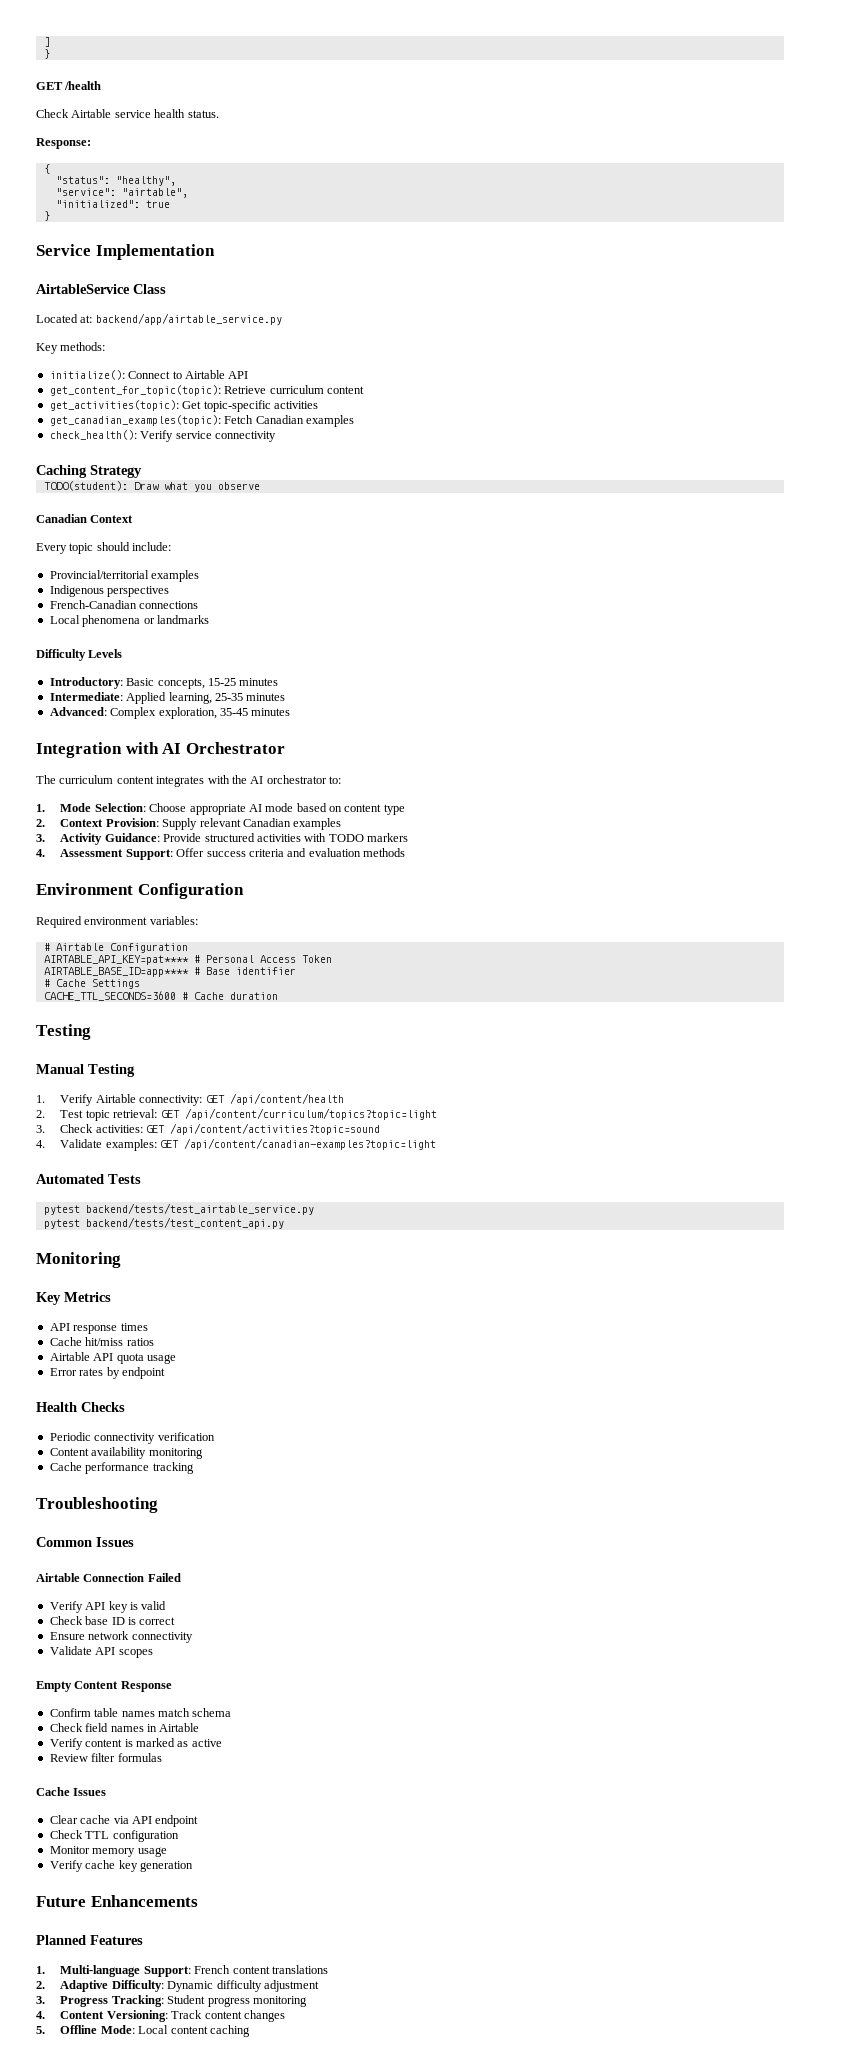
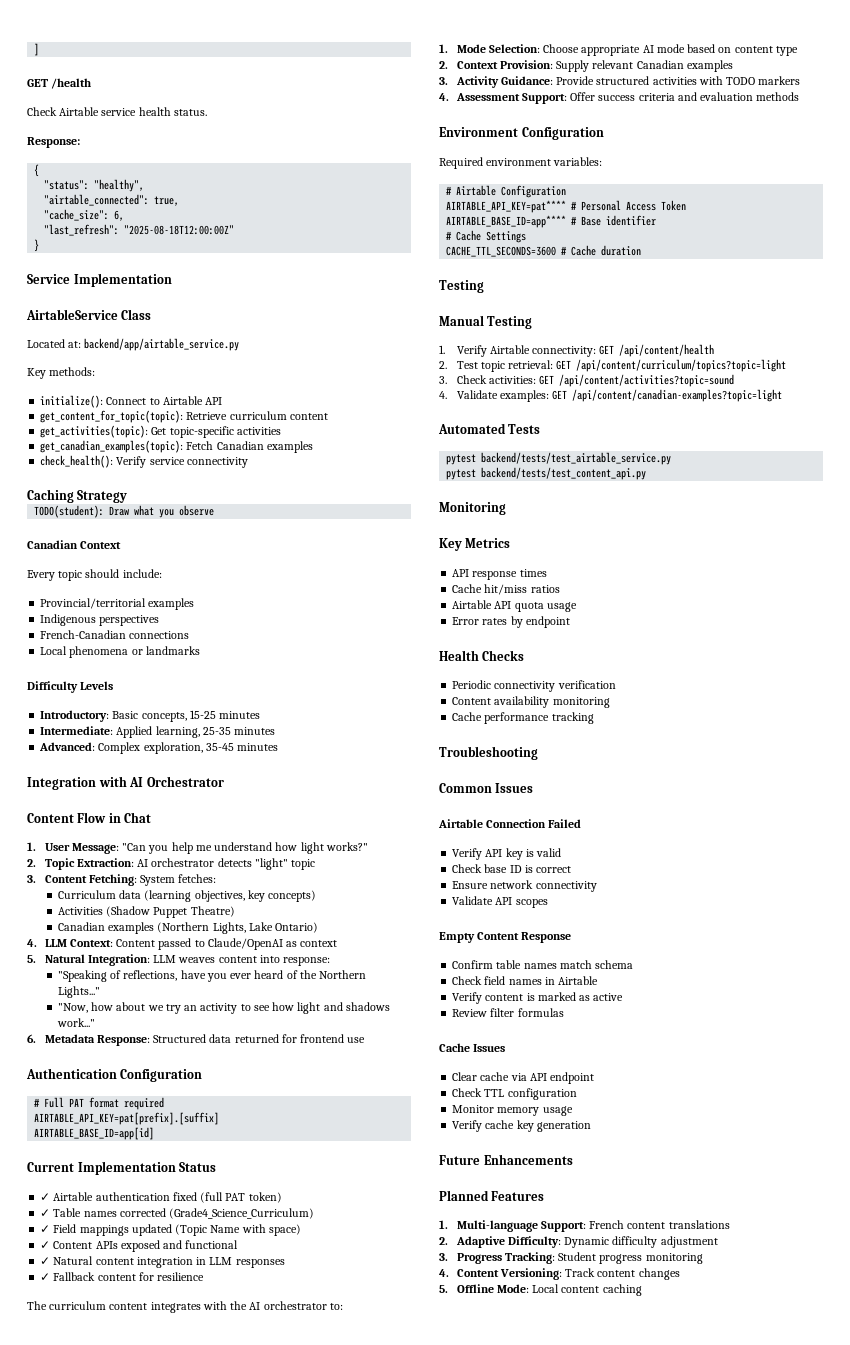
[43,49,50,59] // } -> (40, 49) none
[55,188,188,198] [55,200,170,208] "service": "airtable", // "initialized": true -> [44,194,180,206] [44,209,125,221] [44,224,235,236] "airtable_connected": true, // "cache_size": 6, // "last_refresh": "2025-08-18T12:00:00Z"
(285, 748) none -> [27,812,152,823] [27,842,368,854] [27,858,316,870] [27,874,217,886] [57,890,317,902] [57,906,235,918] [57,922,319,934] [27,938,338,950] [27,954,331,966] [57,970,367,982] [57,986,100,998] [57,1002,390,1014] [56,1018,95,1027] [27,1034,366,1046] [26,1068,203,1082] [34,1097,165,1110] [34,1112,220,1125] [34,1127,155,1140] [27,1161,217,1175] [40,1192,282,1203] [40,1208,315,1219] [40,1224,301,1236] [40,1240,239,1252] [40,1256,285,1268] [40,1272,205,1281] // Content Flow in Chat // 1. User Message: "Can you help me understand how light works?" // 2. Topic Extraction: AI orchestrator detects "light" topic // 3. Content Fetching: System fetches: // Curriculum data (learning objectives, key concepts) // Activities (Shadow Puppet Theatre) // Canadian examples (Northern Lights, Lake Ontario) // 4. LLM Context: Content passed to Claude/OpenAI as context // 5. Natural Integration: LLM weaves content into response: // "Speaking of reflections, have you ever heard of the Northern Lights..." // "Now, how about we try an activity to see how light and shadows work..." // 6. Metadata Response: Structured data returned for frontend use // Authentication Configuration // # Full PAT format required // AIRTABLE_API_KEY=pat[prefix].[suffix] // AIRTABLE_BASE_ID=app[id] // Current Implementation Status // ✓ Airtable authentication fixed (full PAT token) // ✓ Table names corrected (Grade4_Science_Curriculum) // ✓ Field mappings updated (Topic Name with space) // ✓ Content APIs exposed and functional // ✓ Natural content integration in LLM responses // ✓ Fallback content for resilience

